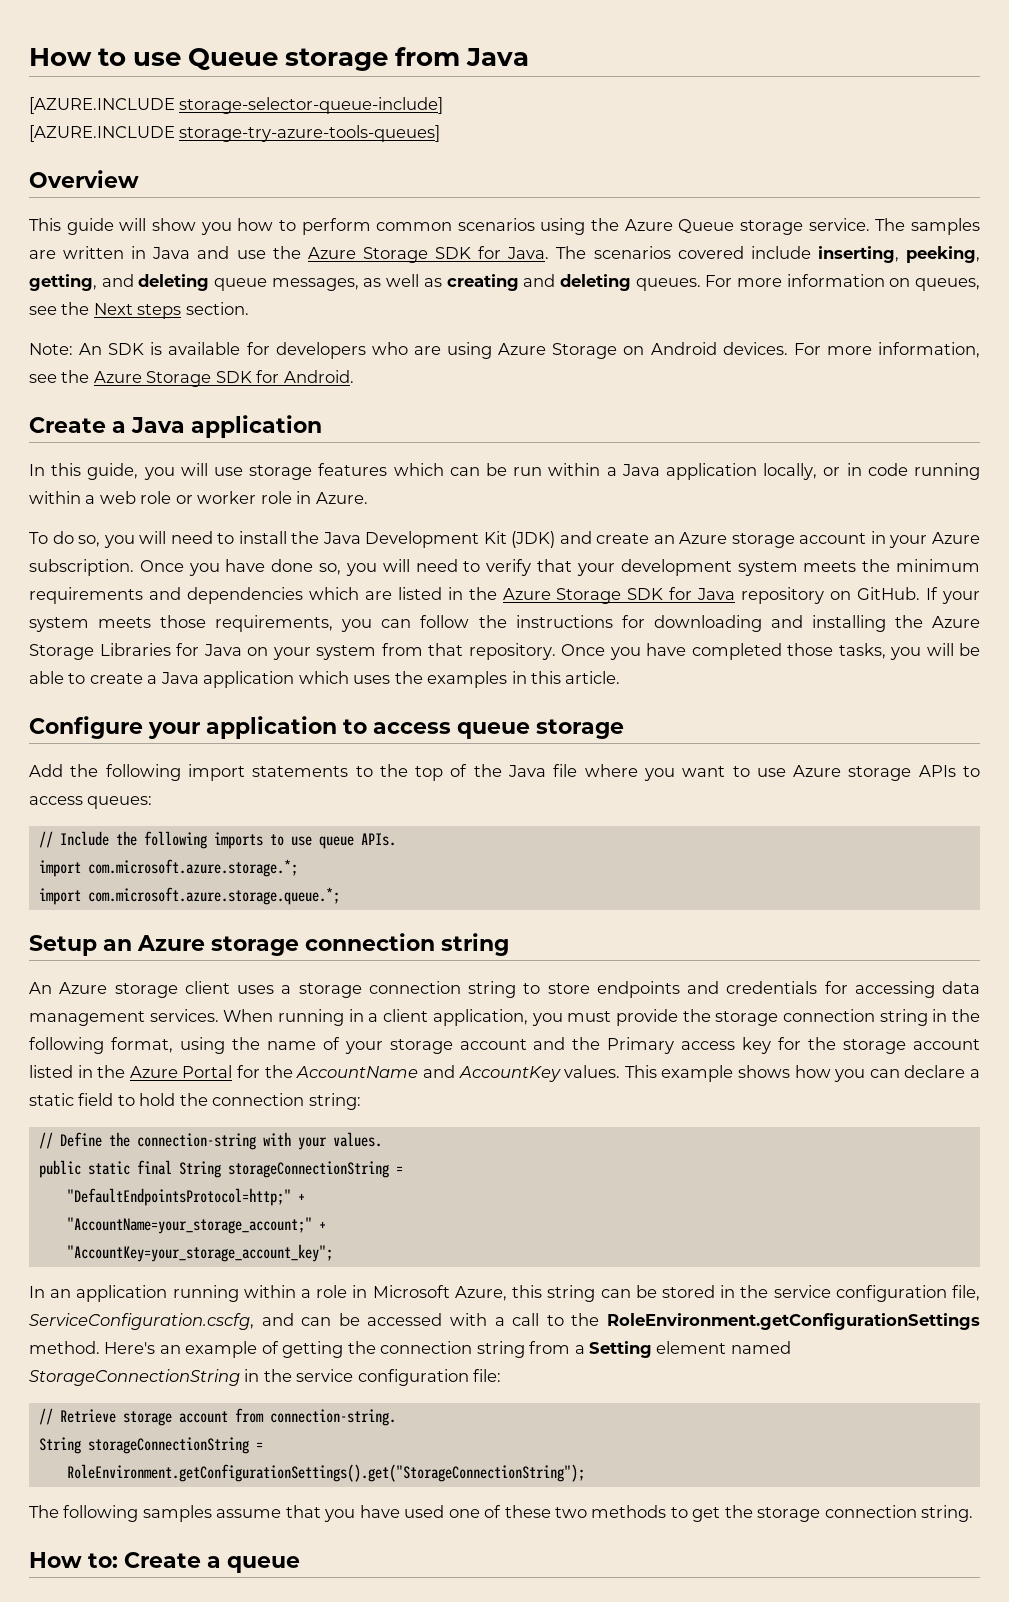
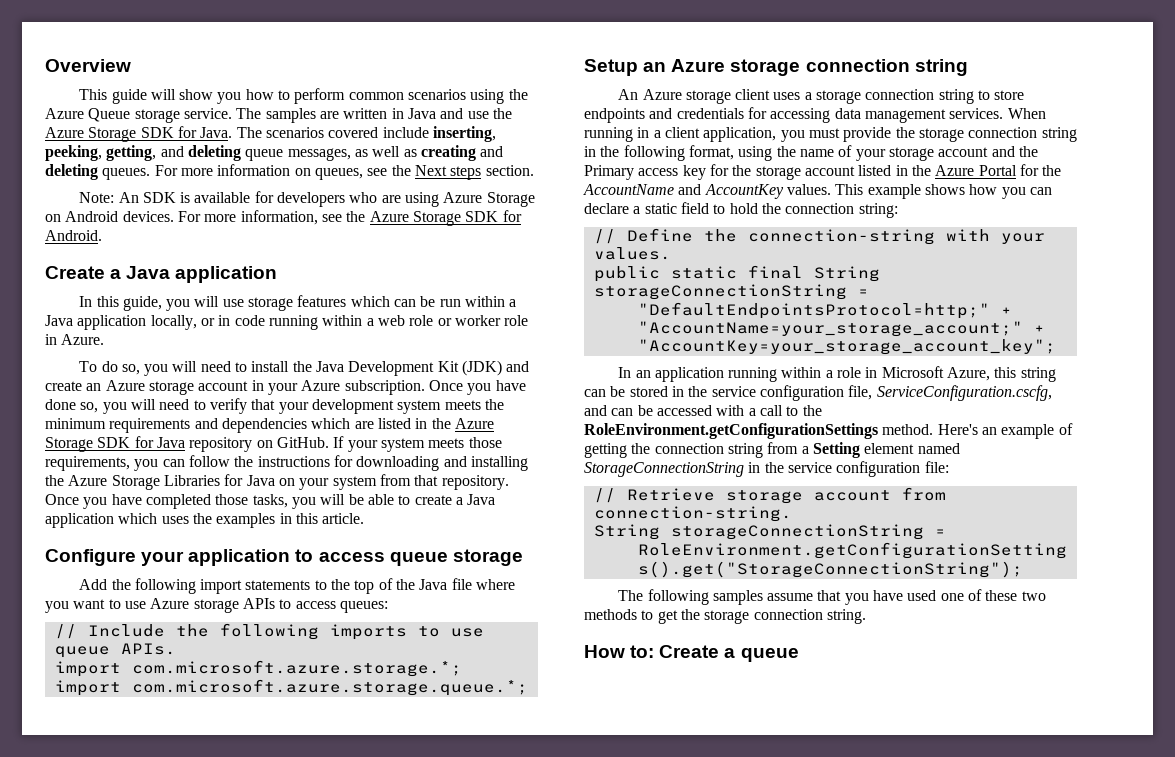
[29,47,530,71] [29,97,444,114] [29,125,441,142] How to use Queue storage from Java // [AZURE.INCLUDE storage-selector-queue-include] // [AZURE.INCLUDE storage-try-azure-tools-queues] // -> (45, 65) none

